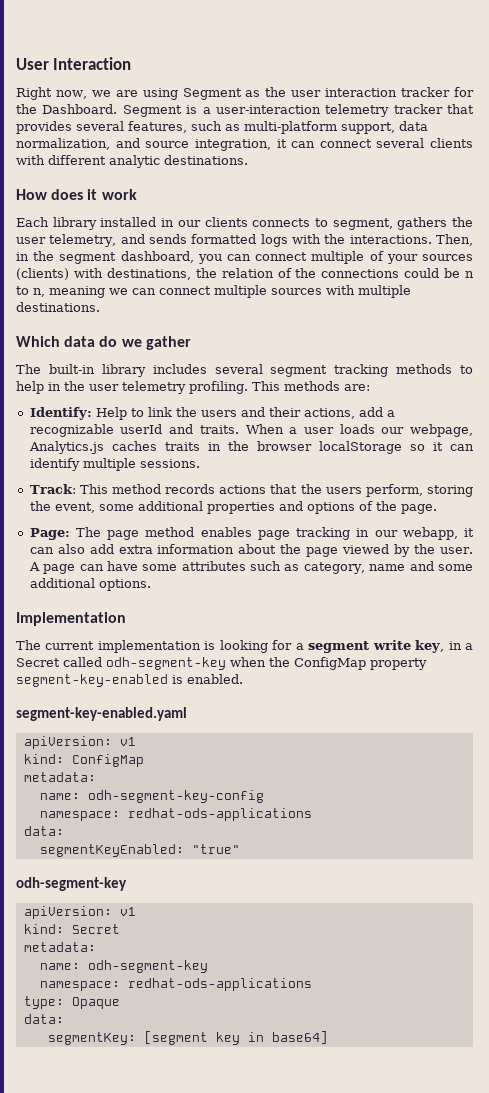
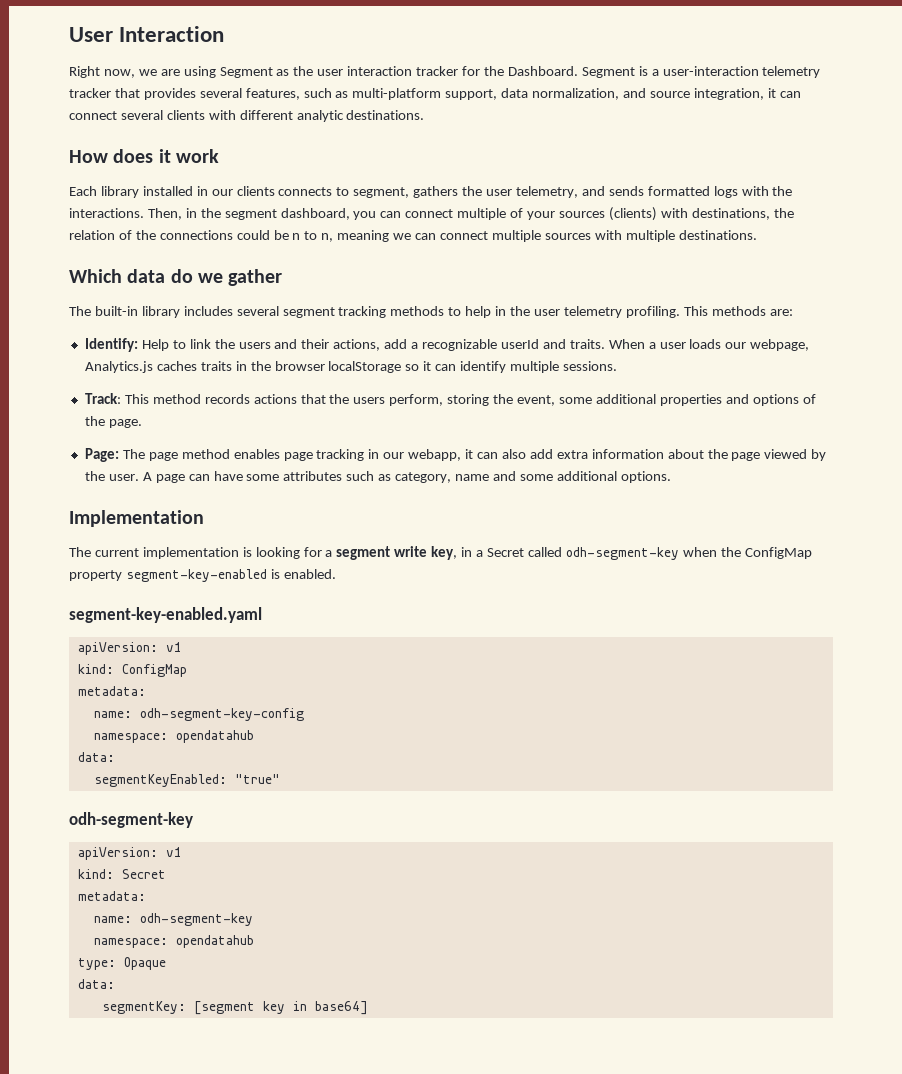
[127,808,312,821] redhat-ods-applications -> [175,730,254,743] opendatahub
[127,978,312,991] redhat-ods-applications -> [175,935,254,948] opendatahub

